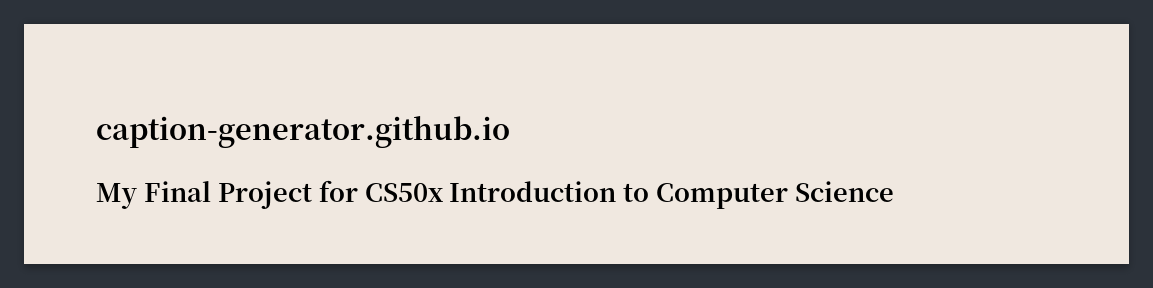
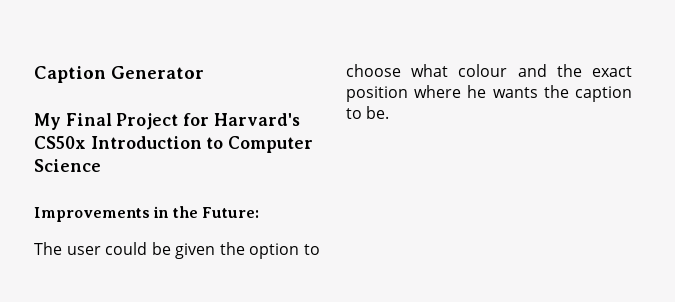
[96,116,510,148] caption-generator.github.io -> [34,66,204,83] Caption Generator
(358, 191) none -> [213,113,300,126] Harvard's
(895, 191) none -> [34,206,259,222] [34,242,320,259] [346,64,632,77] [346,85,632,102] [346,106,390,119] // Improvements in the Future: // The user could be given the option to choose what colour and the exact position where he wants the caption to be.

